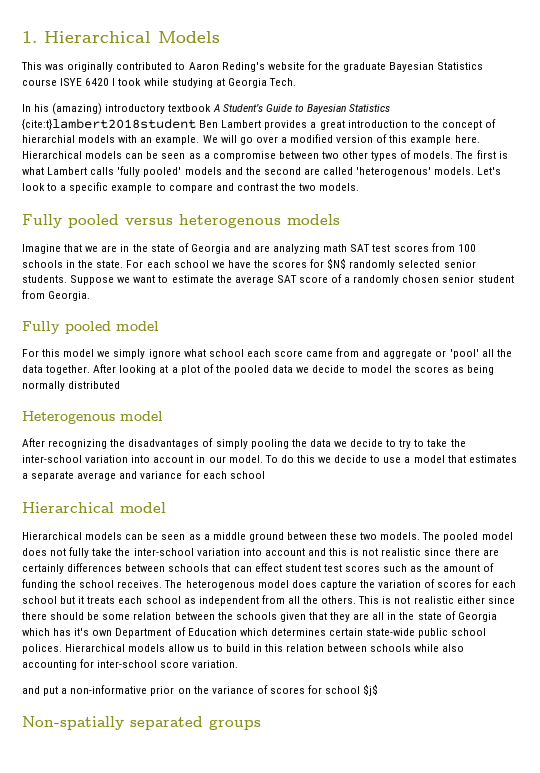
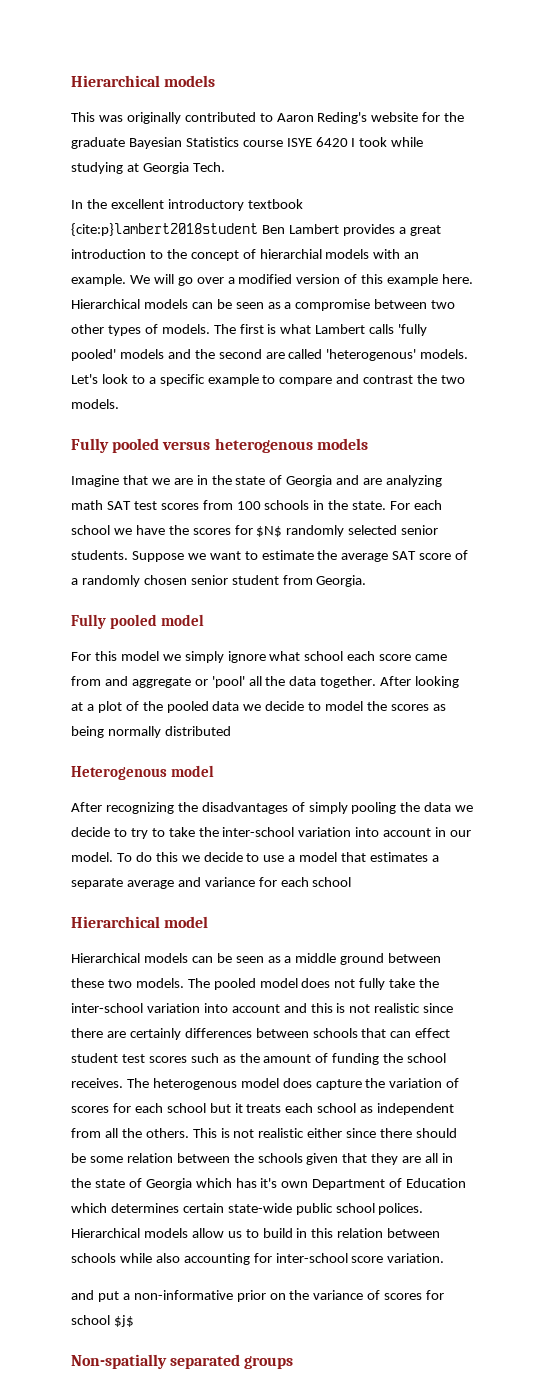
[22,31,220,43] 1. Hierarchical Models -> [71,75,216,87] Hierarchical models
[34,103,391,115] [22,118,196,130] his (amazing) introductory textbook A Student’s Guide to Bayesian Statistics {cite:t}lambert2018student -> [86,199,303,211] [71,223,258,236] the excellent introductory textbook {cite:p}lambert2018student

